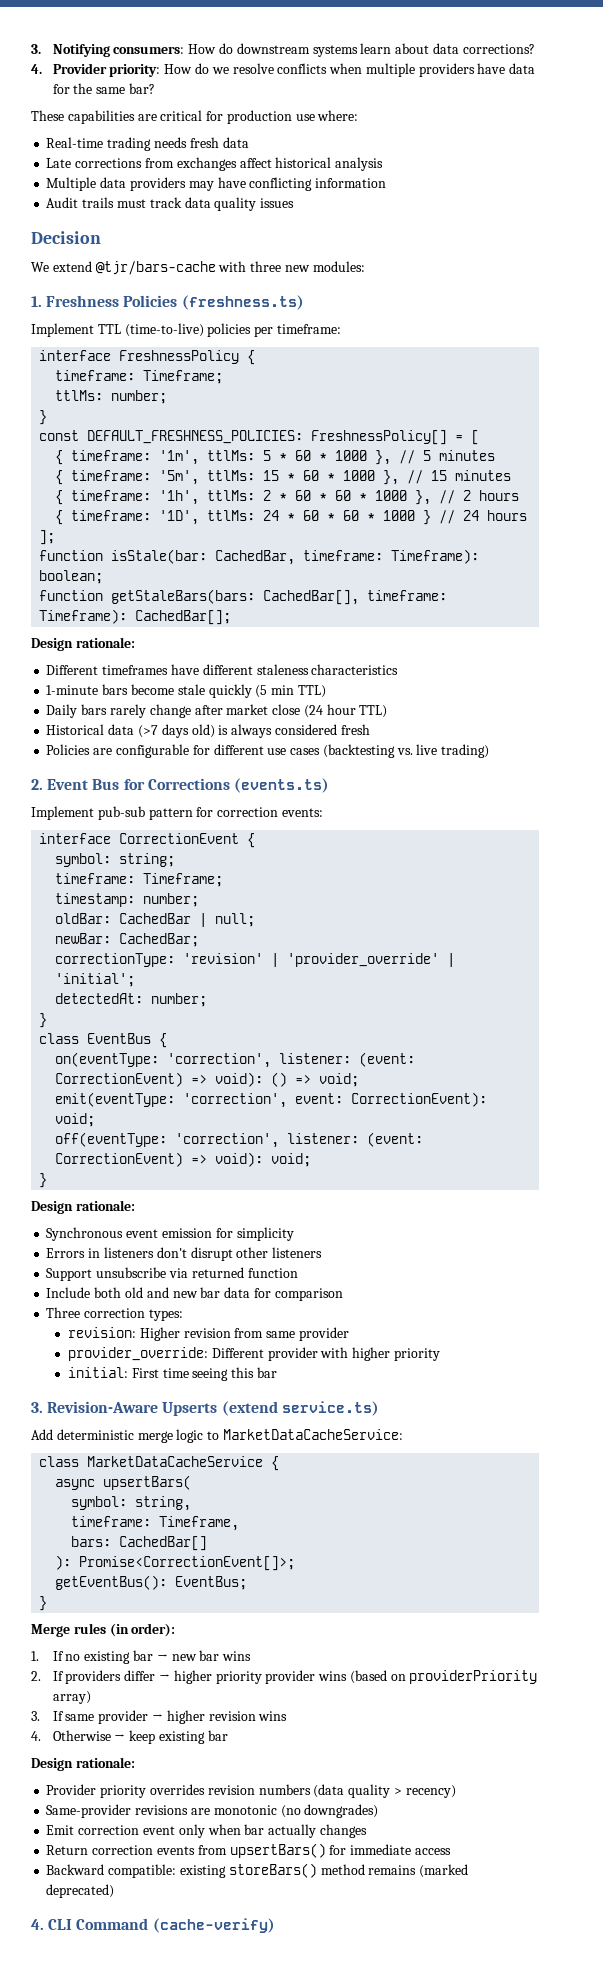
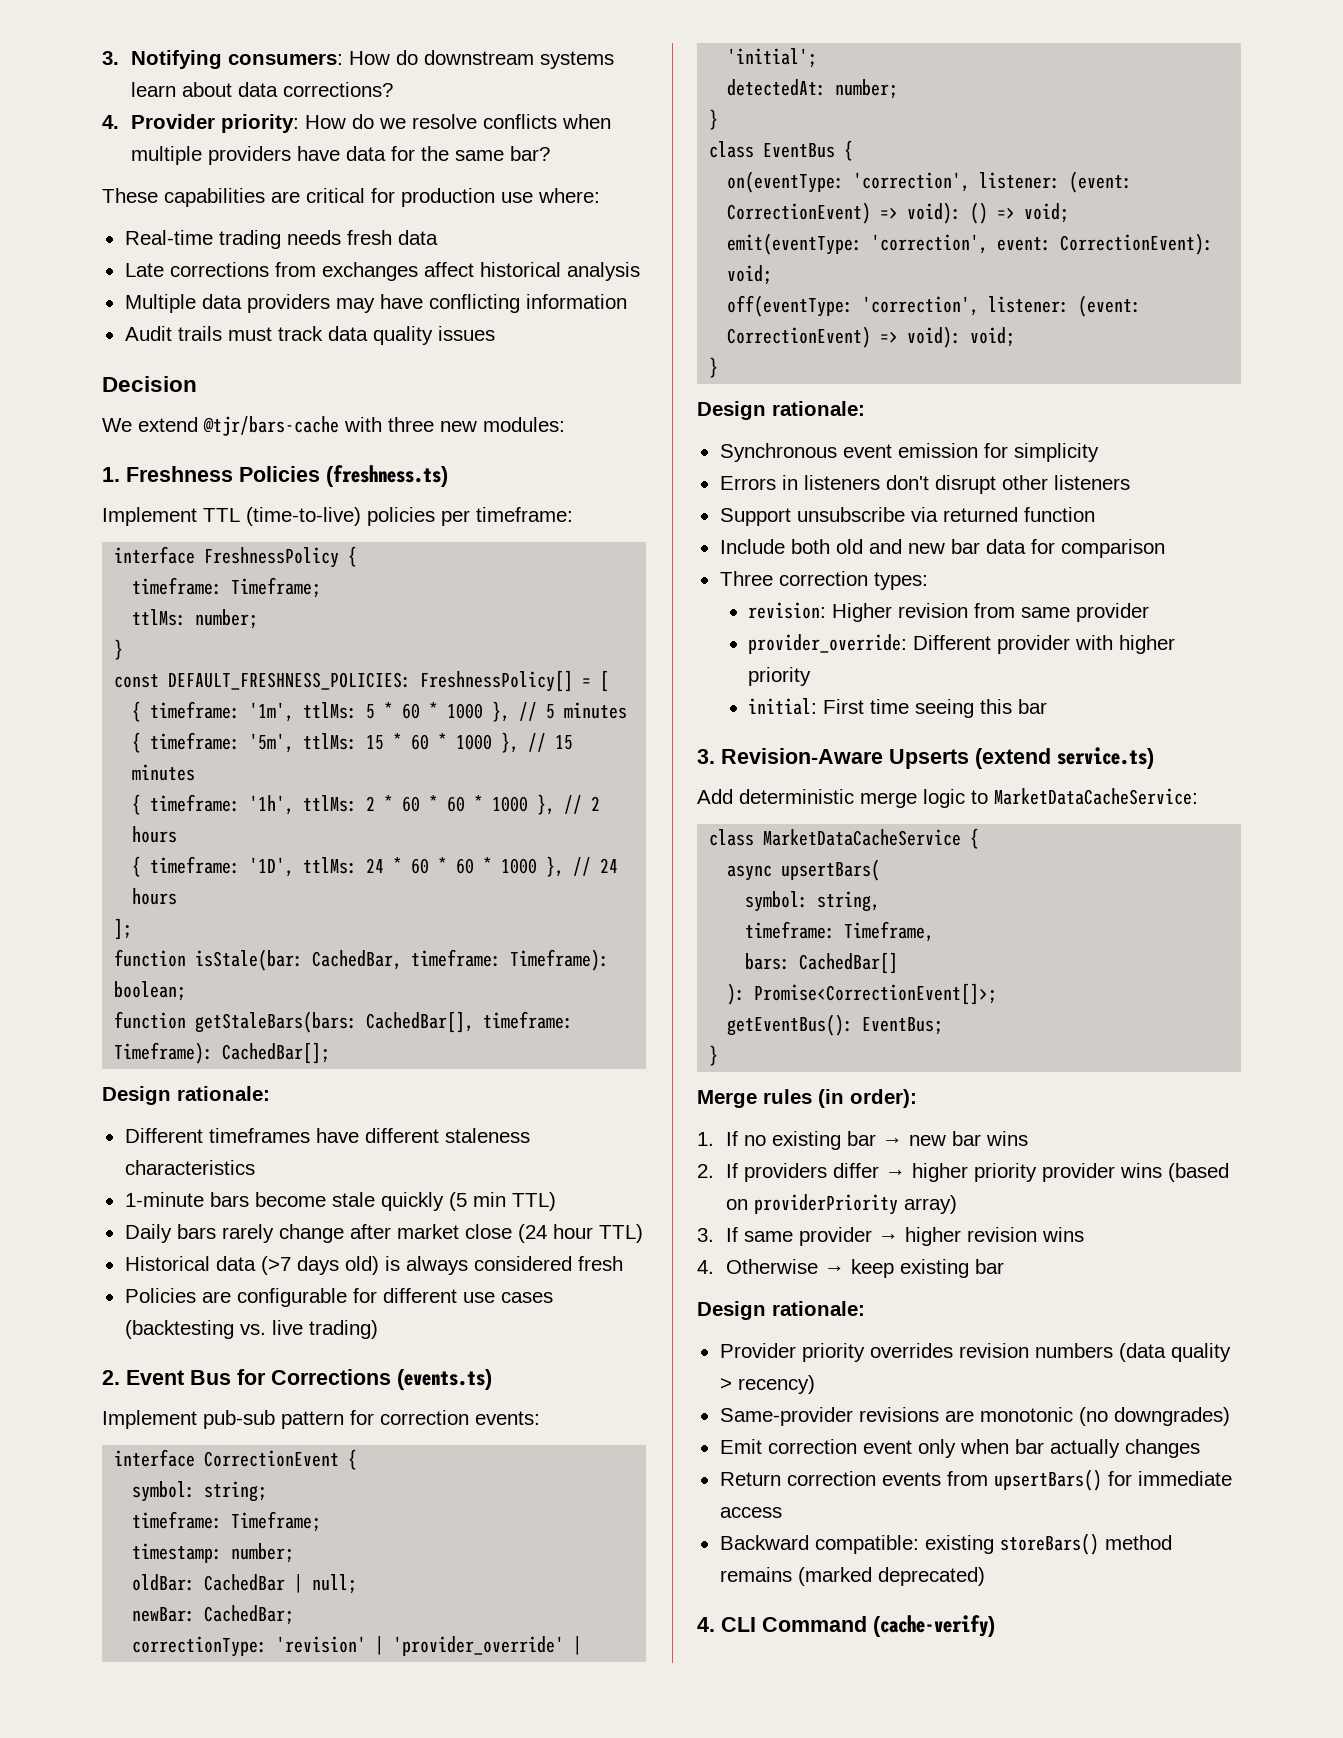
[423,510,432,525] } -> [546,856,565,877] },

